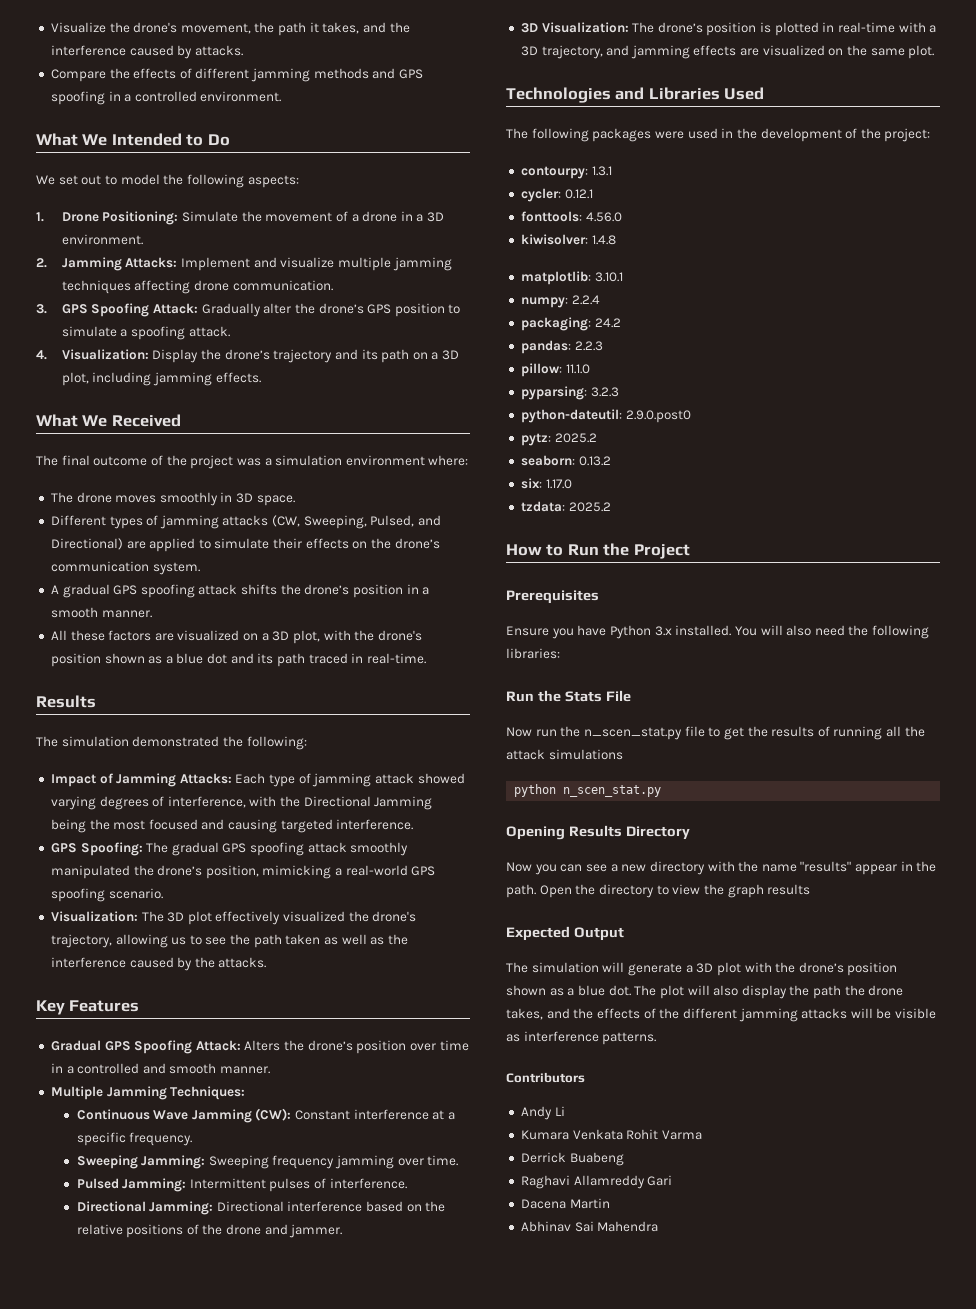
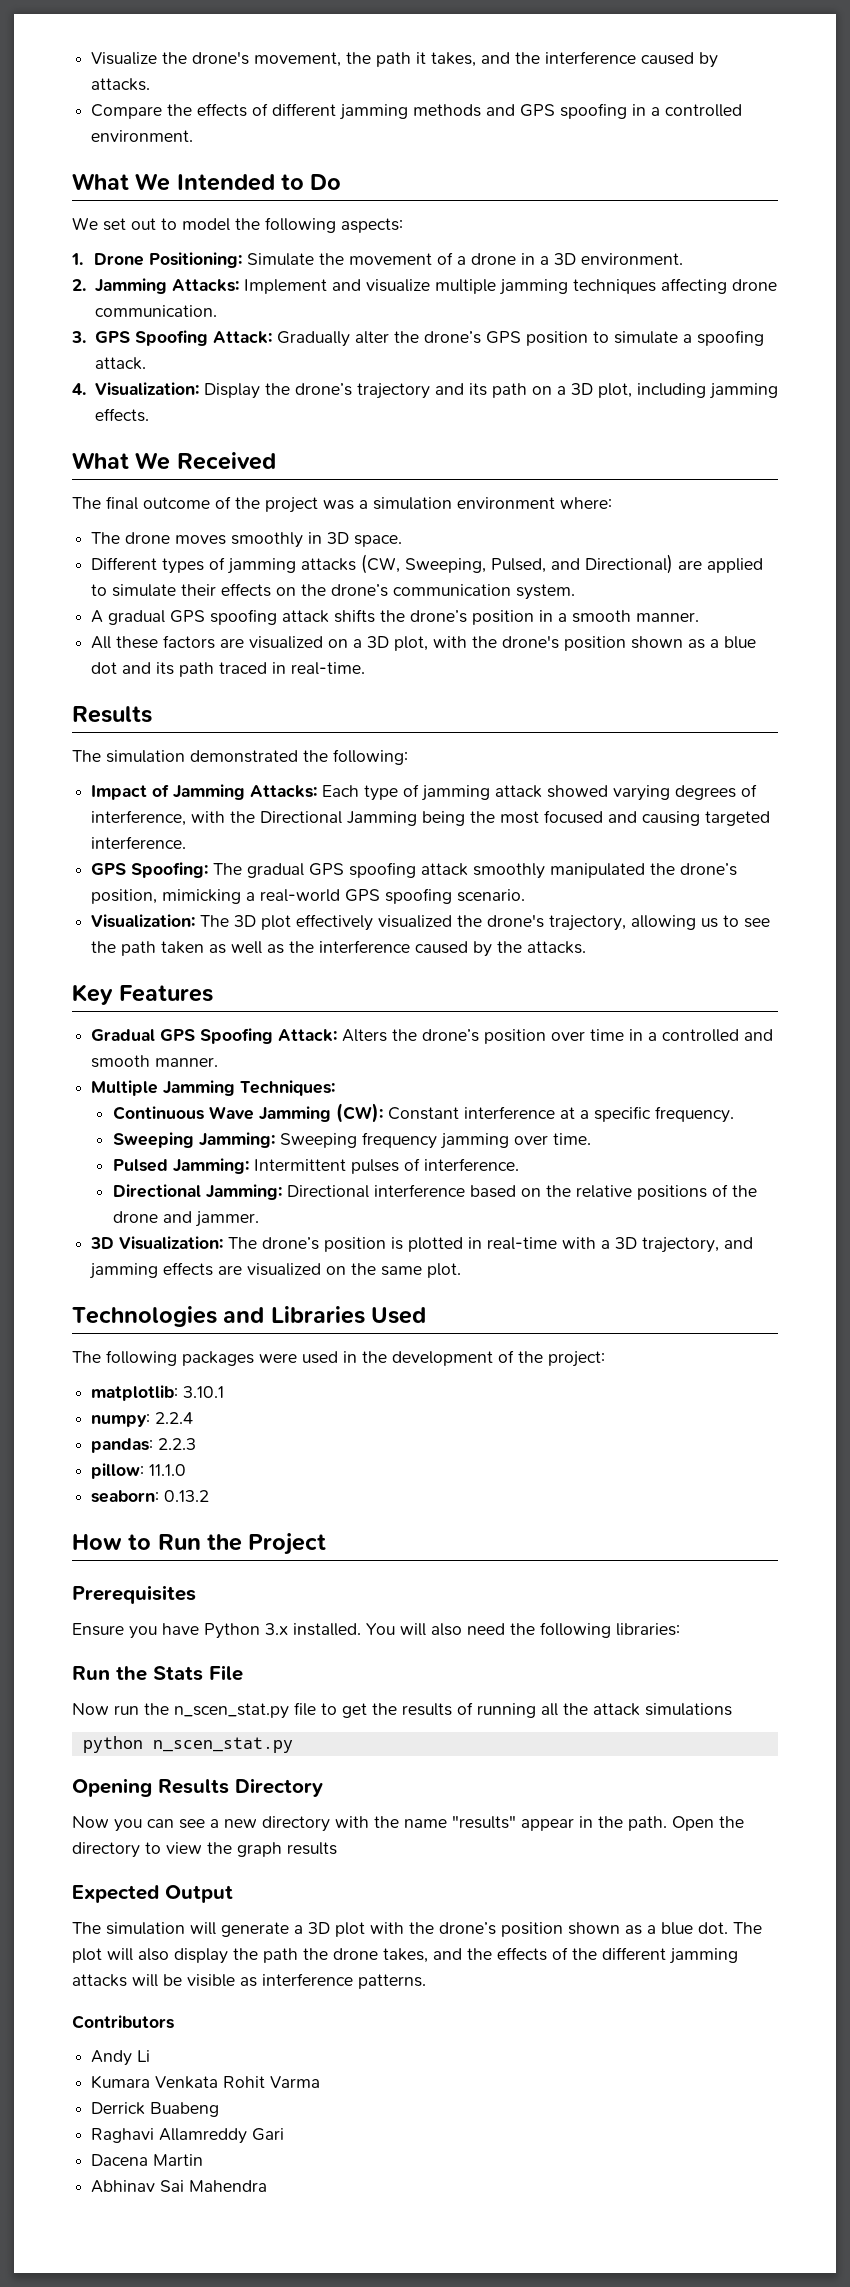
[520,166,612,179] [520,188,593,202] [520,211,622,222] [520,234,616,245] // contourpy: 1.3.1 // cycler: 0.12.1 // fonttools: 4.56.0 // kiwisolver: 1.4.8 -> (605, 1359) none
[520,317,621,331] // packaging: 24.2 -> (194, 1418) none
[520,386,619,400] [520,409,691,423] [520,433,597,446] [520,455,611,466] [520,478,572,489] [520,501,611,512] pyparsing: 3.2.3 // python-dateutil: 2.9.0.post0 // pytz: 2025.2 // seaborn: 0.13.2 // six: 1.17.0 // tzdata: 2025.2 -> [91,1490,210,1503] seaborn: 0.13.2

